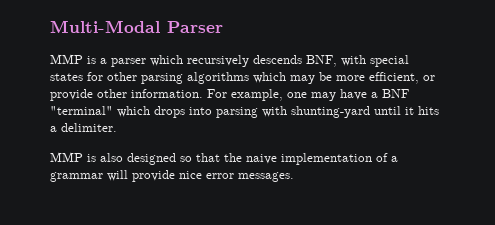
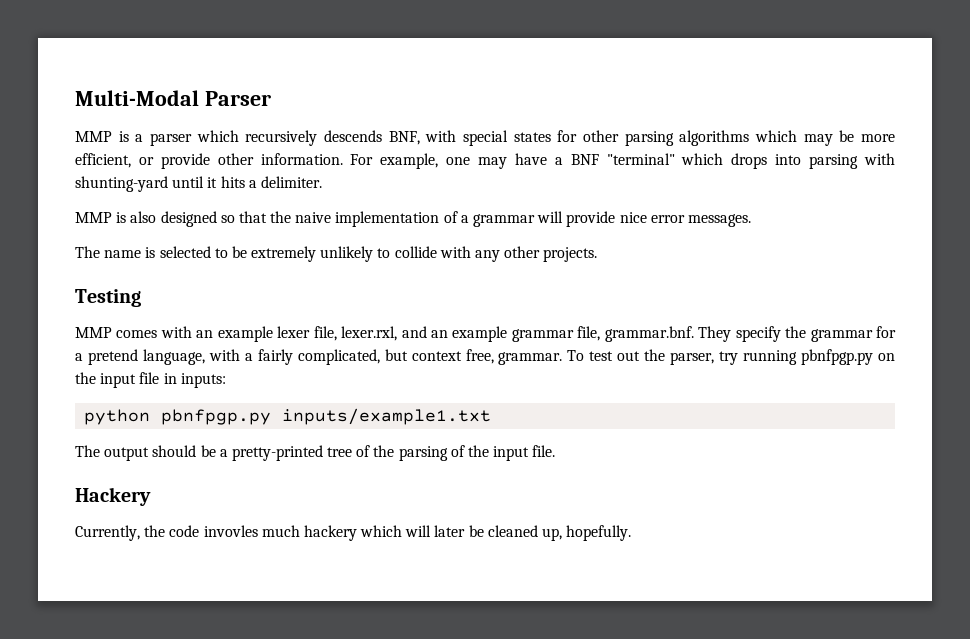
(294, 177) none -> [75,246,598,262] [75,289,141,307] [75,326,897,342] [75,349,895,365] [75,372,226,388] [84,408,492,425] [75,445,556,461] [75,487,151,506] [75,525,632,541] // The name is selected to be extremely unlikely to collide with any other projects. // Testing // MMP comes with an example lexer file, lexer.rxl, and an example grammar file, grammar.bnf. They specify the grammar for a pretend language, with a fairly complicated, but context free, grammar. To test out the parser, try running pbnfpgp.py on the input file in inputs: // python pbnfpgp.py inputs/example1.txt // The output should be a pretty-printed tree of the parsing of the input file. // Hackery // Currently, the code invovles much hackery which will later be cleaned up, hopefully.

